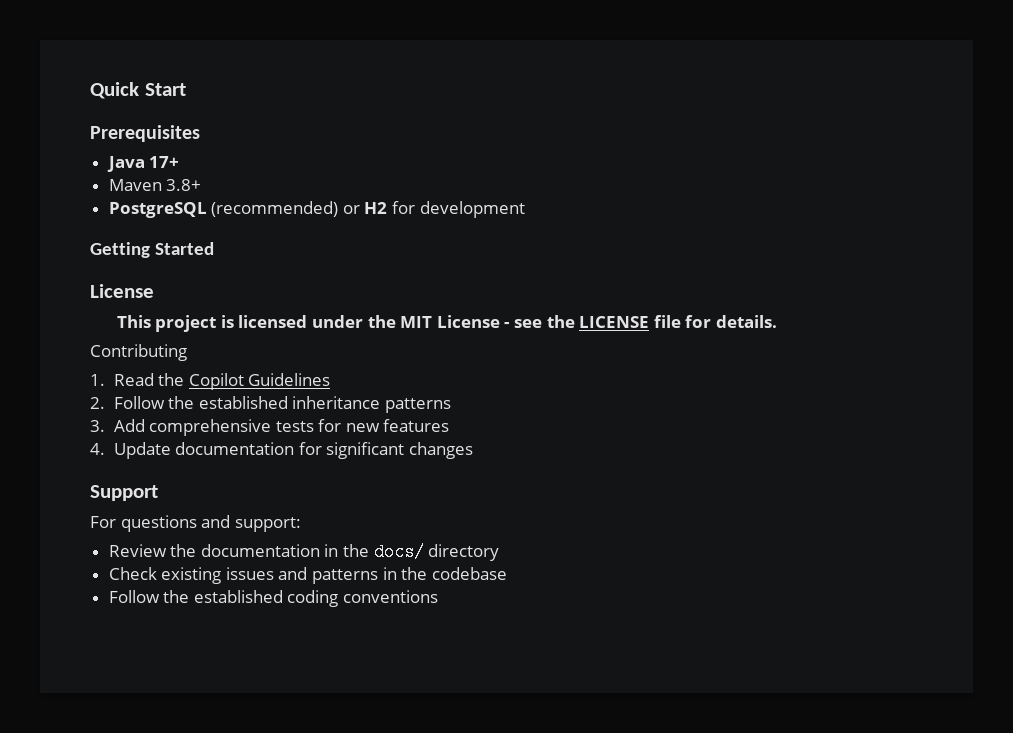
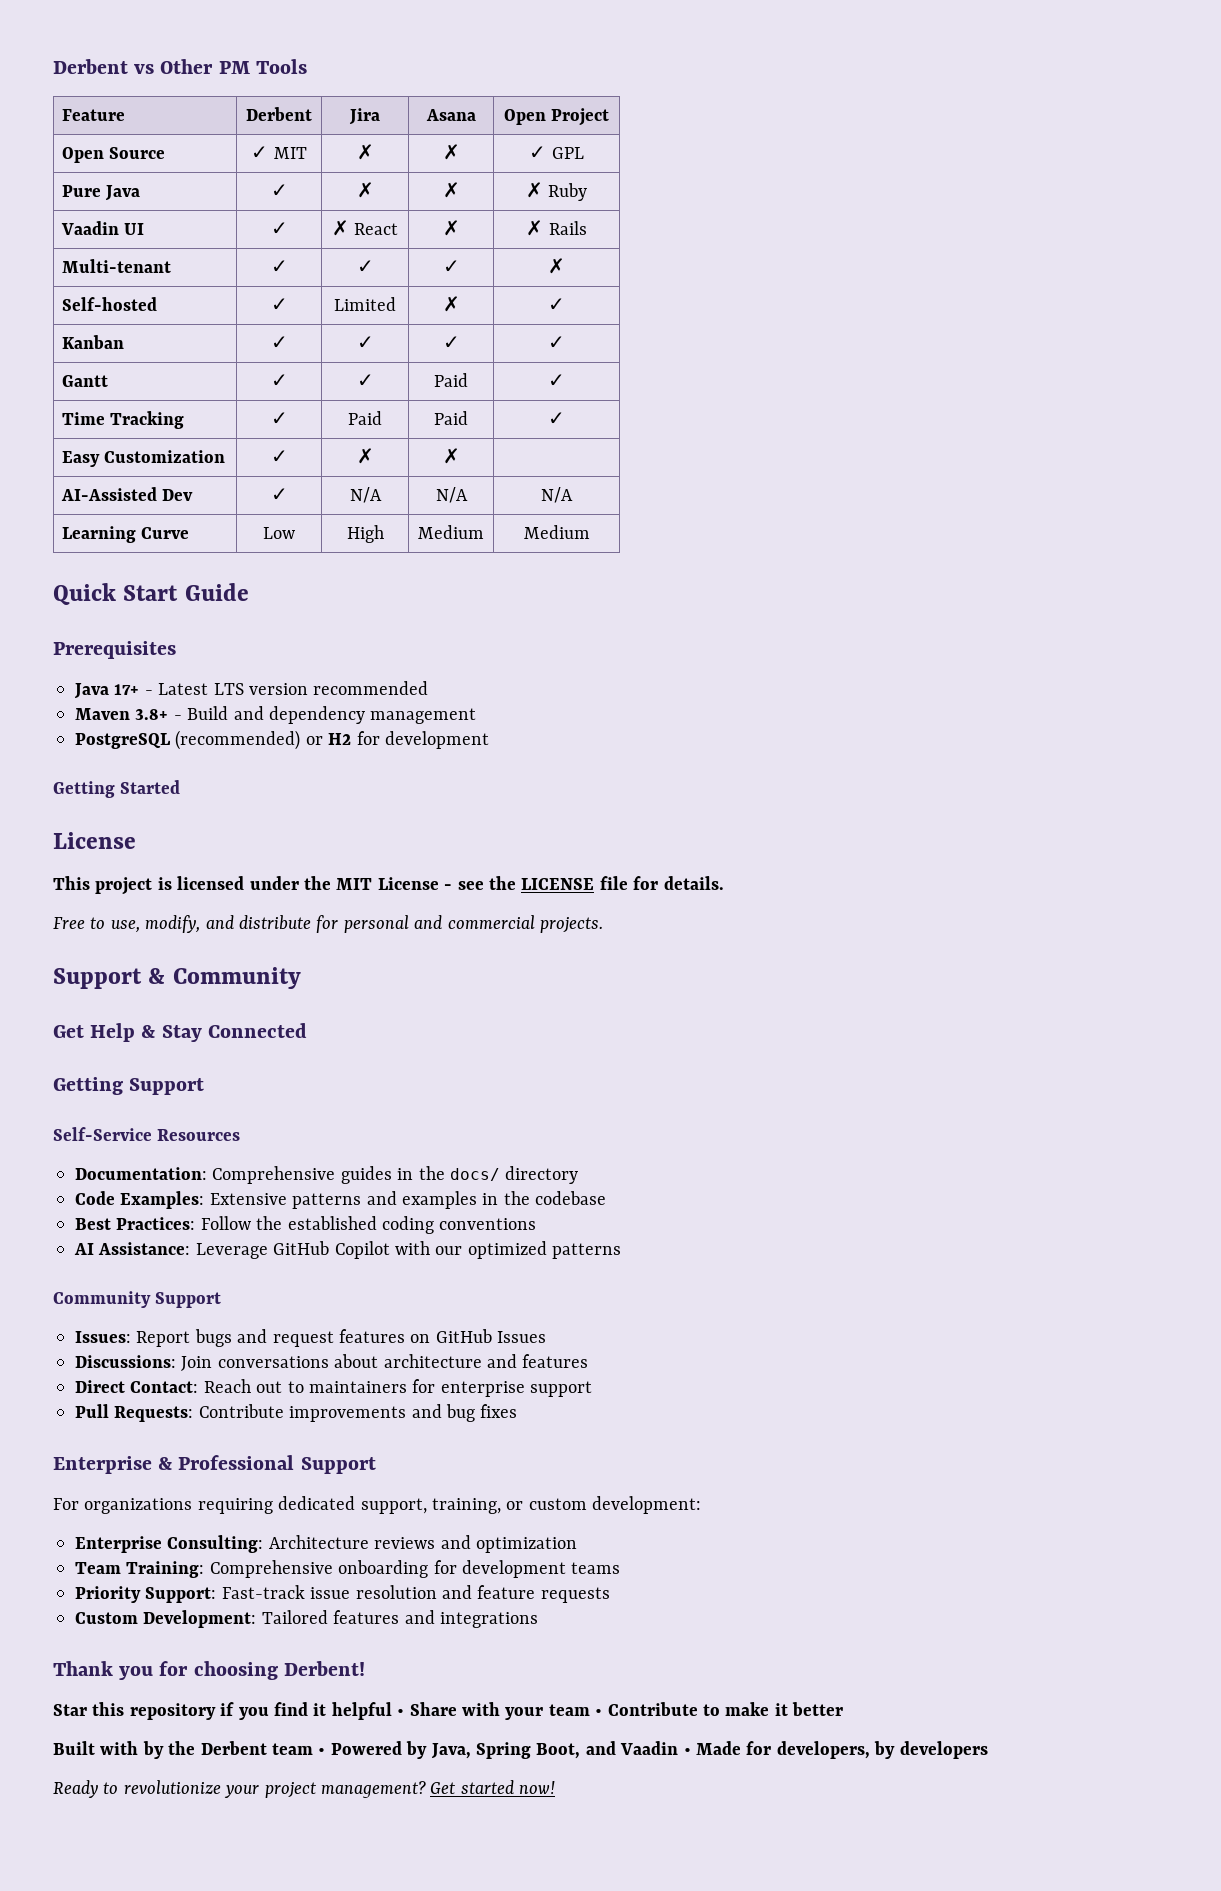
(90, 90) none -> [53,59,307,74] [61,109,125,121] [246,107,312,121] [349,108,380,125] [425,109,476,121] [503,108,610,126] [61,147,166,163] [251,146,307,159] [356,144,374,160] [442,144,460,160] [529,146,584,159] [61,185,141,201] [270,184,288,197] [356,182,374,198] [442,182,460,198] [525,182,588,201] [60,221,145,235] [270,222,288,235] [331,220,399,236] [442,220,460,236] [526,220,587,236] [61,259,171,273] [270,260,288,273] [356,260,374,273] [442,260,460,273] [548,258,565,274] [61,297,157,311] [270,298,288,311] [334,297,396,311] [442,296,460,312] [548,298,565,311] [61,335,124,349] [270,336,288,349] [356,336,374,349] [442,336,460,349] [548,336,565,349] [61,375,108,387] [270,374,288,387] [356,374,374,387] [434,373,468,387] [548,374,565,387] [61,411,185,429] [270,412,288,425] [348,411,382,425] [434,411,468,425] [548,412,565,425] [61,450,226,467] [270,450,288,463] [356,448,374,464] [442,448,460,464] [60,487,194,501] [270,488,288,501] [349,487,382,503] [435,487,468,503] [541,487,573,503] [61,526,190,543] [263,527,295,539] [346,525,384,543] [418,525,484,539] [523,525,590,539] Derbent vs Other PM Tools // Feature | Derbent | Jira | Asana | Open Project // Open Source | ✓ MIT | ✗ | ✗ | ✓ GPL // Pure Java | ✓ | ✗ | ✗ | ✗ Ruby // Vaadin UI | ✓ | ✗ React | ✗ | ✗ Rails // Multi-tenant | ✓ | ✓ | ✓ | ✗ // Self-hosted | ✓ | Limited | ✗ | ✓ // Kanban | ✓ | ✓ | ✓ | ✓ // Gantt | ✓ | ✓ | Paid | ✓ // Time Tracking | ✓ | Paid | Paid | ✓ // Easy Customization | ✓ | ✗ | ✗ | // AI-Assisted Dev | ✓ | N/A | N/A | N/A // Learning Curve | Low | High | Medium | Medium //
(186, 89) none -> [184,583,249,601] Guide
[108,179,202,191] // Maven 3.8+ -> [144,681,429,695] [75,706,477,724] - Latest LTS version recommended // Maven 3.8+ - Build and dependency management
[90,344,187,361] [90,373,331,390] [90,396,451,413] [90,419,450,436] [90,442,473,459] [90,485,158,501] [90,515,301,532] [108,543,500,561] [108,567,379,584] Contributing // 1. Read the Copilot Guidelines // 2. Follow the established inheritance patterns // 3. Add comprehensive tests for new features // 4. Update documentation for significant changes // Support // For questions and support: // Review the documentation in the docs/ directory // Check existing issues and patterns -> [53,915,603,933] [53,967,301,989] [53,1023,307,1042] [53,1077,205,1095] [53,1127,241,1141] [75,1166,579,1184] [75,1191,477,1209] Free to use, modify, and distribute for personal and commercial projects. // Support & Community // Get Help & Stay Connected // Getting Support // Self-Service Resources // Documentation: Comprehensive guides in the docs/ directory // Code Examples: Extensive patterns and examples
(507, 573) none -> [75,1217,196,1230] Best Practices:
(439, 596) none -> [74,1241,622,1259] [53,1291,222,1308] [75,1329,547,1347] [75,1354,589,1371] [75,1379,593,1397] [75,1404,518,1422] [53,1455,376,1474] [53,1496,702,1514] [75,1535,577,1553] [75,1560,621,1578] [75,1585,610,1603] [75,1610,538,1628] [53,1661,365,1680] [53,1702,844,1720] [53,1741,988,1759] [53,1780,556,1798] // AI Assistance: Leverage GitHub Copilot with our optimized patterns // Community Support // Issues: Report bugs and request features on GitHub Issues // Discussions: Join conversations about architecture and features // Direct Contact: Reach out to maintainers for enterprise support // Pull Requests: Contribute improvements and bug fixes // Enterprise & Professional Support // For organizations requiring dedicated support, training, or custom development: // Enterprise Consulting: Architecture reviews and optimization // Team Training: Comprehensive onboarding for development teams // Priority Support: Fast-track issue resolution and feature requests // Custom Development: Tailored features and integrations // Thank you for choosing Derbent! // Star this repository if you find it helpful • Share with your team • Contribute to make it better // Built with by the Derbent team • Powered by Java, Spring Boot, and Vaadin • Made for developers, by developers // Ready to revolutionize your project management? Get started now!

